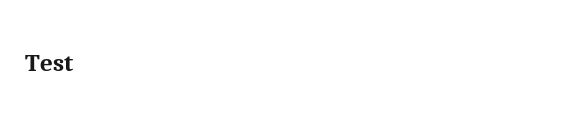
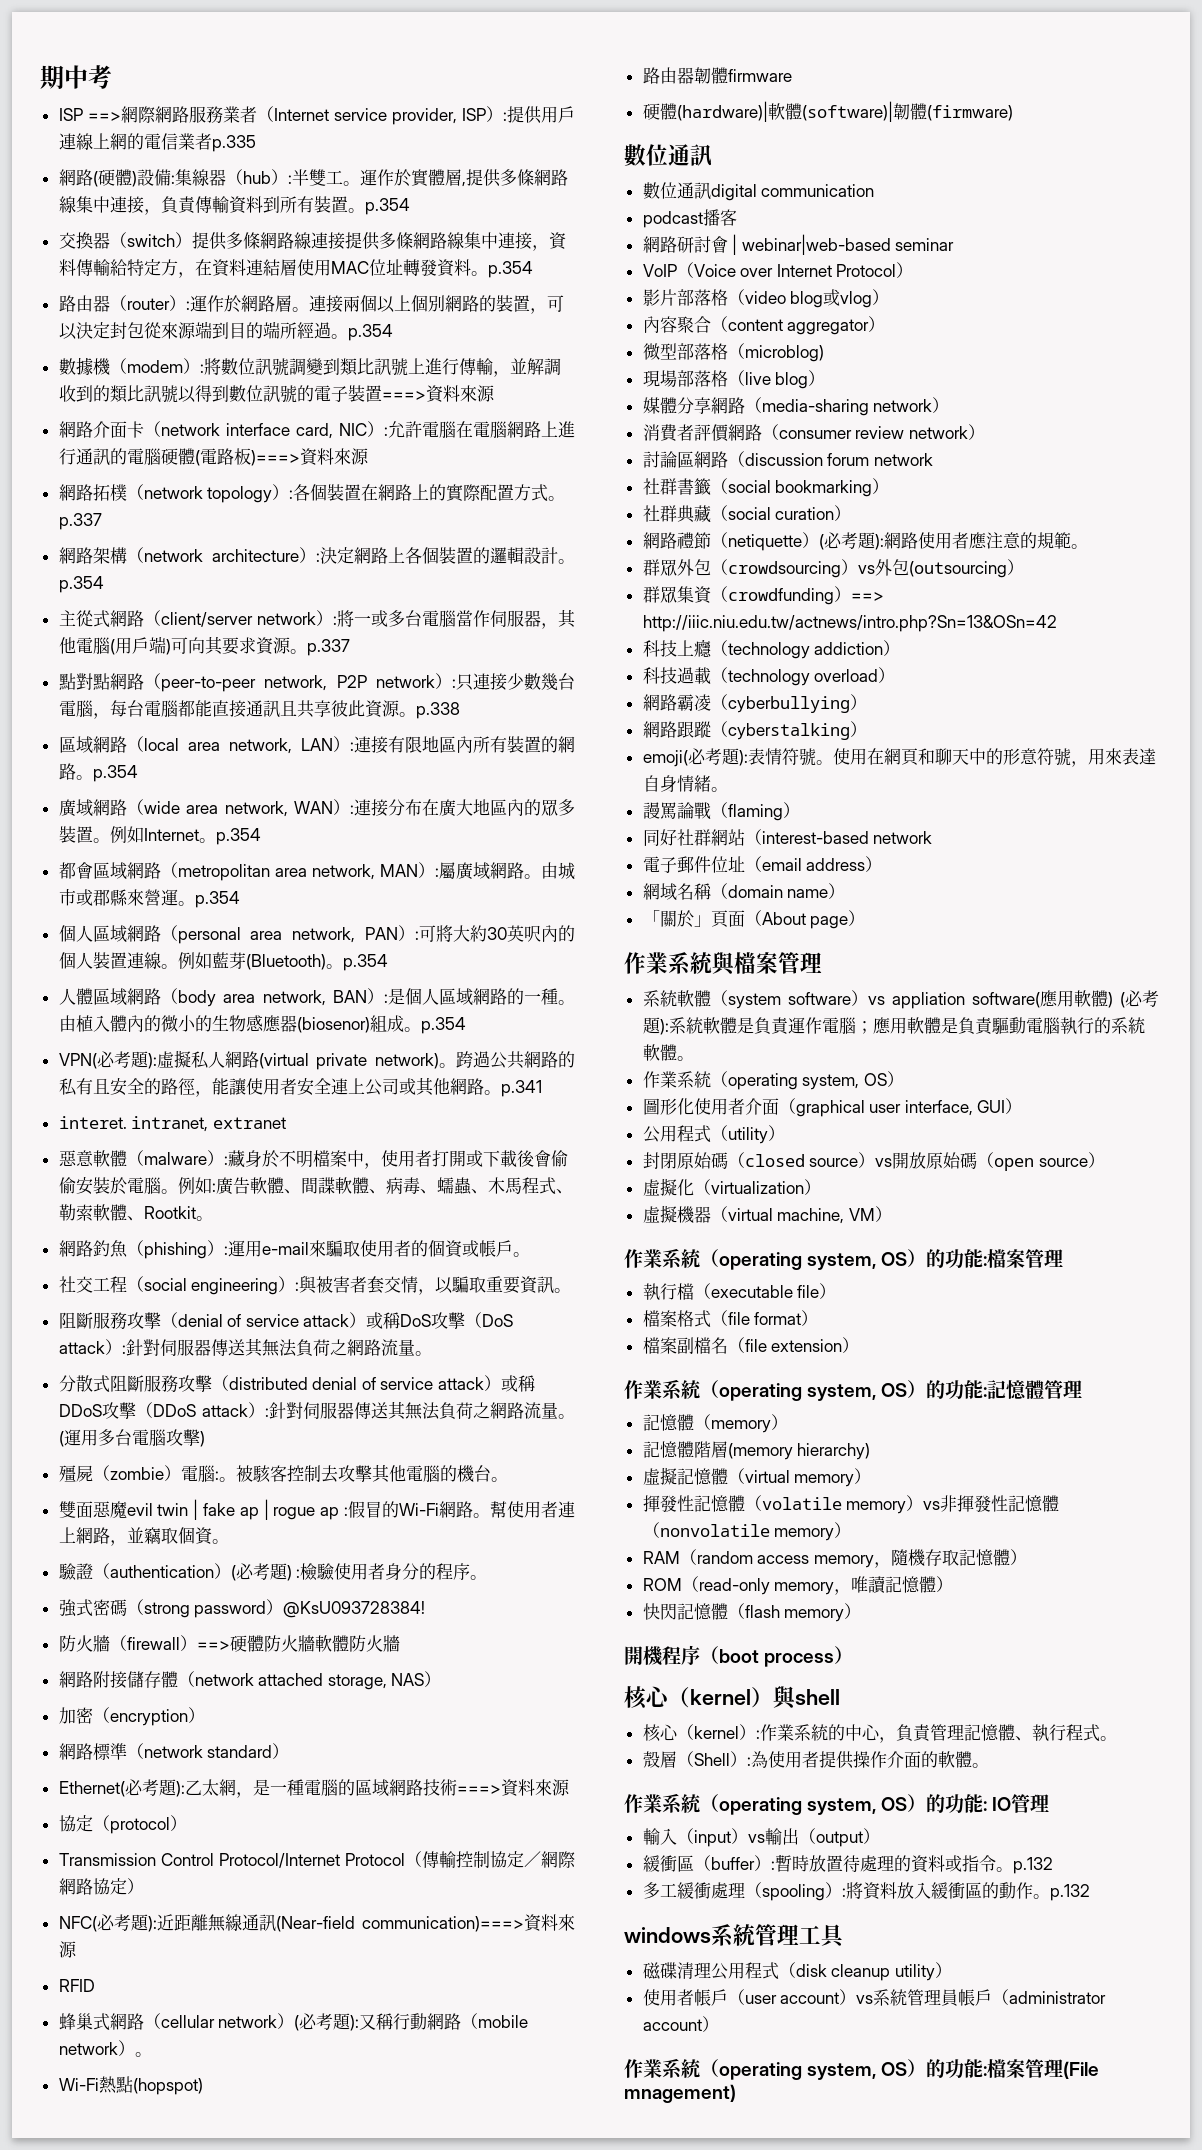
[25,55,74,71] Test -> [40,65,112,89] [58,106,575,125] [58,133,256,152] [58,169,568,187] [58,196,410,215] [58,232,567,251] [58,259,533,278] [58,295,564,314] [58,321,393,341] [58,357,561,377] [58,385,495,403] [58,421,575,439] [58,448,369,466] [58,484,566,503] [58,513,102,530] [58,547,575,564] [58,576,104,593] [58,609,576,629] [58,636,350,656] [58,673,575,692] [58,700,460,719] [58,736,575,754] [58,763,138,782] [58,799,575,817] [58,826,261,845] [58,862,575,881] [58,889,240,908] [58,925,575,944] [58,952,388,971] [58,988,575,1007] [58,1015,466,1034] [58,1050,575,1070] [58,1077,542,1097] [58,1116,286,1132] [58,1150,568,1169] [58,1177,573,1195] [58,1204,213,1221] [58,1240,530,1259] [58,1276,572,1295] [58,1312,514,1329] [58,1338,432,1357] [58,1375,537,1393] [58,1401,575,1420] [58,1429,205,1447] [58,1464,508,1483] [58,1499,575,1520] [58,1527,229,1546] [57,1563,488,1581] [58,1599,426,1618] [58,1635,400,1652] [58,1671,442,1690] [58,1707,205,1726] [58,1743,290,1760] [58,1779,570,1798] [58,1815,187,1834] [58,1851,575,1868] [58,1878,144,1895] [58,1914,575,1932] [58,1941,77,1958] [58,1979,95,1992] [58,2013,529,2031] [58,2040,152,2057] [58,2076,203,2095] [642,67,792,84] [642,101,1013,122] [624,144,712,166] [642,182,875,201] [642,209,737,228] [642,234,955,255] [642,262,914,278] [642,289,890,308] [642,316,886,335] [642,343,824,362] [642,370,826,389] [642,397,950,416] [642,424,985,442] [642,451,933,468] [642,478,890,497] [642,505,852,523] [642,532,1088,551] [642,559,1024,578] [642,586,884,605] [642,615,1057,632] [642,639,901,659] [642,667,896,686] [642,694,867,713] [642,721,867,740] [642,748,1156,767] [642,775,728,792] [642,802,800,821] [642,829,933,846] [642,856,883,873] [642,883,846,901] [642,910,866,929] [624,952,822,976] [642,990,1159,1009] [642,1017,1145,1035] [642,1044,694,1061] [642,1071,904,1090] [642,1098,1023,1117] [642,1125,785,1144] [642,1152,1105,1171] [642,1178,821,1196] [642,1205,892,1224] [624,1248,1064,1270] [642,1283,837,1300] [642,1310,819,1328] [642,1337,860,1354] [624,1379,1083,1401] [642,1414,788,1433] [642,1441,871,1460] [642,1467,872,1487] [642,1495,1060,1514] [642,1522,852,1541] [642,1549,1027,1568] [642,1576,954,1595] [642,1603,862,1622] [624,1645,854,1667] [624,1686,840,1710] [642,1724,1117,1743] [642,1751,989,1769] [624,1793,1050,1815] [642,1828,880,1847] [642,1854,1053,1874] [642,1882,1090,1901] [624,1924,845,1948] [642,1962,952,1981] [642,1989,1107,2006] [642,2016,719,2032] [624,2058,1100,2080] [624,2084,736,2103] 期中考 // ISP ==>網際網路服務業者（Internet service provider, ISP）:提供用戶連線上網的電信業者p.335 // 網路(硬體)設備:集線器（hub）:半雙工。運作於實體層,提供多條網路線集中連接，負責傳輸資料到所有裝置。p.354 // 交換器（switch）提供多條網路線連接提供多條網路線集中連接，資料傳輸給特定方，在資料連結層使用MAC位址轉發資料。p.354 // 路由器（router）:運作於網路層。連接兩個以上個別網路的裝置，可以決定封包從來源端到目的端所經過。p.354 // 數據機（modem）:將數位訊號調變到類比訊號上進行傳輸，並解調收到的類比訊號以得到數位訊號的電子裝置===>資料來源 // 網路介面卡（network interface card, NIC）:允許電腦在電腦網路上進行通訊的電腦硬體(電路板)===>資料來源 // 網路拓樸（network topology）:各個裝置在網路上的實際配置方式。p.337 // 網路架構（network architecture）:決定網路上各個裝置的邏輯設計。p.354 // 主從式網路（client/server network）:將一或多台電腦當作伺服器，其他電腦(用戶端)可向其要求資源。p.337 // 點對點網路（peer-to-peer network, P2P network）:只連接少數幾台電腦，每台電腦都能直接通訊且共享彼此資源。p.338 // 區域網路（local area network, LAN）:連接有限地區內所有裝置的網路。p.354 // 廣域網路（wide area network, WAN）:連接分布在廣大地區內的眾多裝置。例如Internet。p.354 // 都會區域網路（metropolitan area network, MAN）:屬廣域網路。由城市或郡縣來營運。p.354 // 個人區域網路（personal area network, PAN）:可將大約30英呎內的個人裝置連線。例如藍芽(Bluetooth)。p.354 // 人體區域網路（body area network, BAN）:是個人區域網路的一種。由植入體內的微小的生物感應器(biosenor)組成。p.354 // VPN(必考題):虛擬私人網路(virtual private network)。跨過公共網路的私有且安全的路徑，能讓使用者安全連上公司或其他網路。p.341 // interet. intranet, extranet // 惡意軟體（malware）:藏身於不明檔案中，使用者打開或下載後會偷偷安裝於電腦。例如:廣告軟體、間諜軟體、病毒、蠕蟲、木馬程式、勒索軟體、Rootkit。 // 網路釣魚（phishing）:運用e-mail來騙取使用者的個資或帳戶。 // 社交工程（social engineering）:與被害者套交情，以騙取重要資訊。 // 阻斷服務攻擊（denial of service attack）或稱DoS攻擊（DoS attack）:針對伺服器傳送其無法負荷之網路流量。 // 分散式阻斷服務攻擊（distributed denial of service attack）或稱DDoS攻擊（DDoS attack）:針對伺服器傳送其無法負荷之網路流量。(運用多台電腦攻擊) // 殭屍（zombie）電腦:。被駭客控制去攻擊其他電腦的機台。 // 雙面惡魔evil twin | fake ap | rogue ap :假冒的Wi-Fi網路。幫使用者連上網路，並竊取個資。 // 驗證（authentication）(必考題) :檢驗使用者身分的程序。 // 強式密碼（strong password）@KsU093728384! // 防火牆（firewall）==>硬體防火牆軟體防火牆 // 網路附接儲存體（network attached storage, NAS） // 加密（encryption） // 網路標準（network standard） // Ethernet(必考題):乙太網，是一種電腦的區域網路技術===>資料來源 // 協定（protocol） // Transmission Control Protocol/Internet Protocol（傳輸控制協定／網際網路協定） // NFC(必考題):近距離無線通訊(Near-field communication)===>資料來源 // RFID // 蜂巢式網路（cellular network）(必考題):又稱行動網路（mobile network）。 // Wi-Fi熱點(hopspot) // 路由器韌體firmware // 硬體(hardware)|軟體(software)|韌體(firmware) // 數位通訊 // 數位通訊digital communication // podcast播客 // 網路研討會 | webinar|web-based seminar // VoIP（Voice over Internet Protocol） // 影片部落格（video blog或vlog） // 內容聚合（content aggregator） // 微型部落格（microblog) // 現場部落格（live blog） // 媒體分享網路（media-sharing network） // 消費者評價網路（consumer review network） // 討論區網路（discussion forum network // 社群書籤（social bookmarking） // 社群典藏（social curation） // 網路禮節（netiquette）(必考題):網路使用者應注意的規範。 // 群眾外包（crowdsourcing）vs外包(outsourcing） // 群眾集資（crowdfunding）==> http://iiic.niu.edu.tw/actnews/intro.php?Sn=13&OSn=42 // 科技上癮（technology addiction） // 科技過載（technology overload） // 網路霸凌（cyberbullying） // 網路跟蹤（cyberstalking） // emoji(必考題):表情符號。使用在網頁和聊天中的形意符號，用來表達自身情緒。 // 謾罵論戰（flaming） // 同好社群網站（interest-based network // 電子郵件位址（email address） // 網域名稱（domain name） // 「關於」頁面（About page） // 作業系統與檔案管理 // 系統軟體（system software）vs appliation software(應用軟體) (必考題):系統軟體是負責運作電腦；應用軟體是負責驅動電腦執行的系統軟體。 // 作業系統（operating system, OS） // 圖形化使用者介面（graphical user interface, GUI） // 公用程式（utility） // 封閉原始碼（closed source）vs開放原始碼（open source） // 虛擬化（virtualization） // 虛擬機器（virtual machine, VM） // 作業系統（operating system, OS）的功能:檔案管理 // 執行檔（executable file） // 檔案格式（file format） // 檔案副檔名（file extension） // 作業系統（operating system, OS）的功能:記憶體管理 // 記憶體（memory） // 記憶體階層(memory hierarchy) // 虛擬記憶體（virtual memory） // 揮發性記憶體（volatile memory）vs非揮發性記憶體（nonvolatile memory） // RAM（random access memory，隨機存取記憶體） // ROM（read-only memory，唯讀記憶體） // 快閃記憶體（flash memory） // 開機程序（boot process） // 核心（kernel）與shell // 核心（kernel）:作業系統的中心，負責管理記憶體、執行程式。 // 殼層（Shell）:為使用者提供操作介面的軟體。 // 作業系統（operating system, OS）的功能: IO管理 // 輸入（input）vs輸出（output） // 緩衝區（buffer）:暫時放置待處理的資料或指令。p.132 // 多工緩衝處理（spooling）:將資料放入緩衝區的動作。p.132 // windows系統管理工具 // 磁碟清理公用程式（disk cleanup utility） // 使用者帳戶（user account）vs系統管理員帳戶（administrator account） // 作業系統（operating system, OS）的功能:檔案管理(File mnagement)

